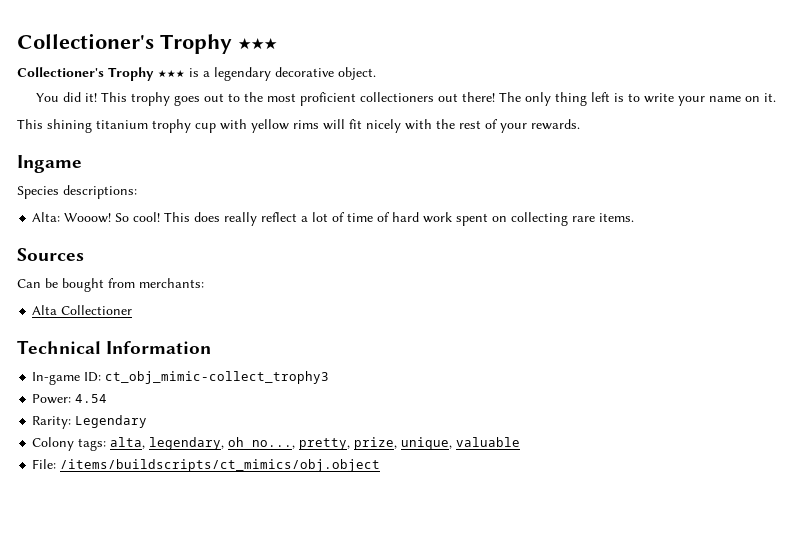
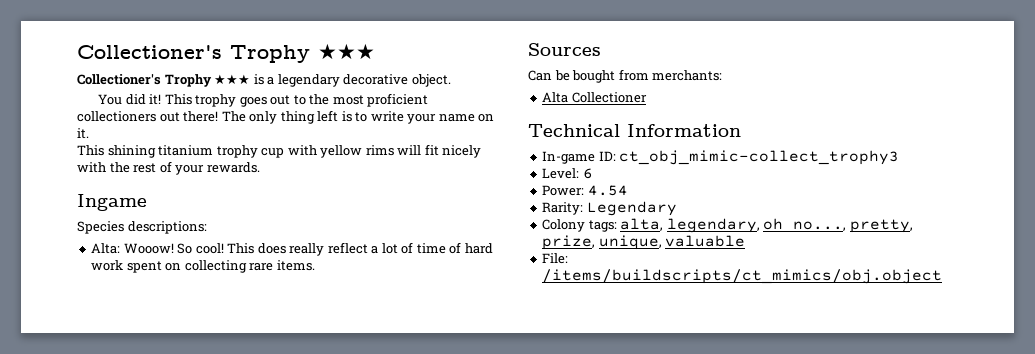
(330, 377) none -> [542,168,593,179] // Level: 6

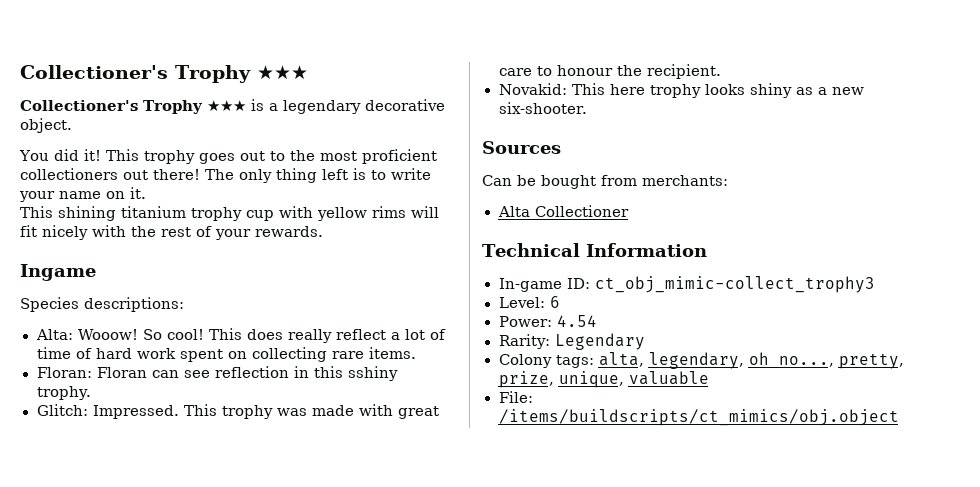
(315, 265) none -> [36,366,398,381] [36,386,92,400] [36,404,439,419] [498,64,721,79] [498,83,864,98] [498,102,588,114] // Floran: Floran can see reflection in this sshiny trophy. // Glitch: Impressed. This trophy was made with great care to honour the recipient. // Novakid: This here trophy looks shiny as a new six-shooter.

